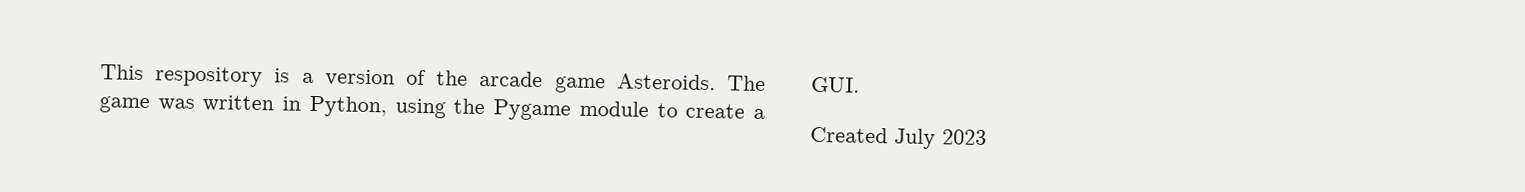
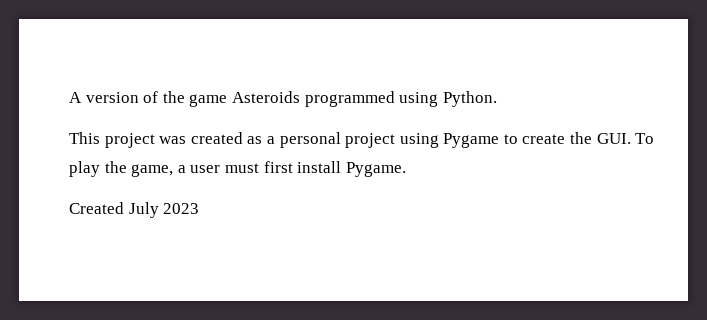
[100,64,766,94] [99,95,766,121] [811,76,860,93] This respository is a version of the arcade game Asteroids. The game was written in Python, using the Pygame module to create a GUI. -> [69,91,497,107] [69,132,655,148] [69,161,406,177] A version of the game Asteroids programmed using Python. // This project was created as a personal project using Pygame to create the GUI. To play the game, a user must first install Pygame.

